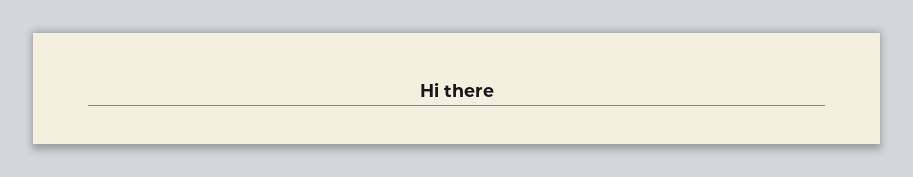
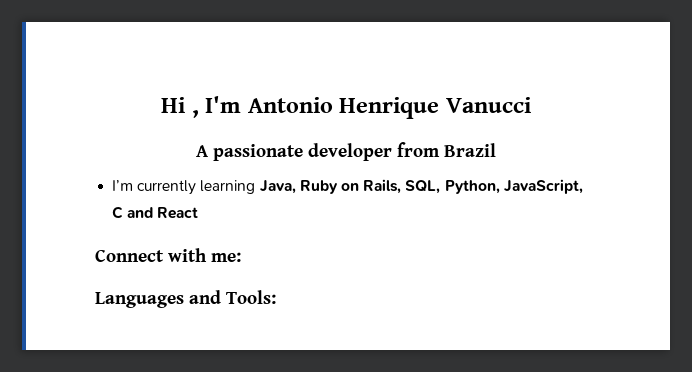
[443,84,494,97] there -> [191,96,531,119] [195,142,497,161] [112,179,583,195] [112,206,199,219] [95,248,242,262] [95,290,277,308] , I'm Antonio Henrique Vanucci // A passionate developer from Brazil // I’m currently learning Java, Ruby on Rails, SQL, Python, JavaScript, C and React // Connect with me: // Languages and Tools:

